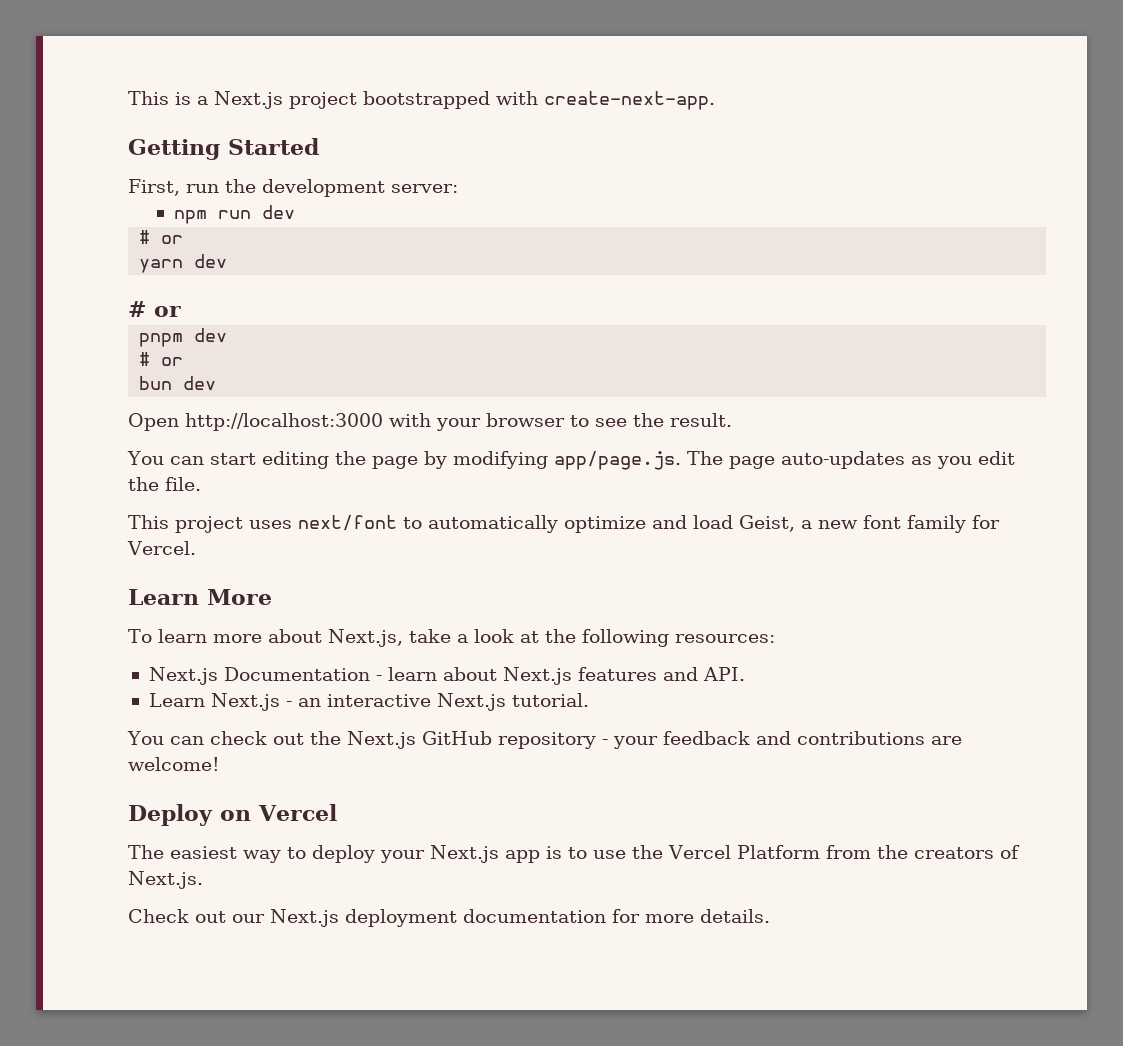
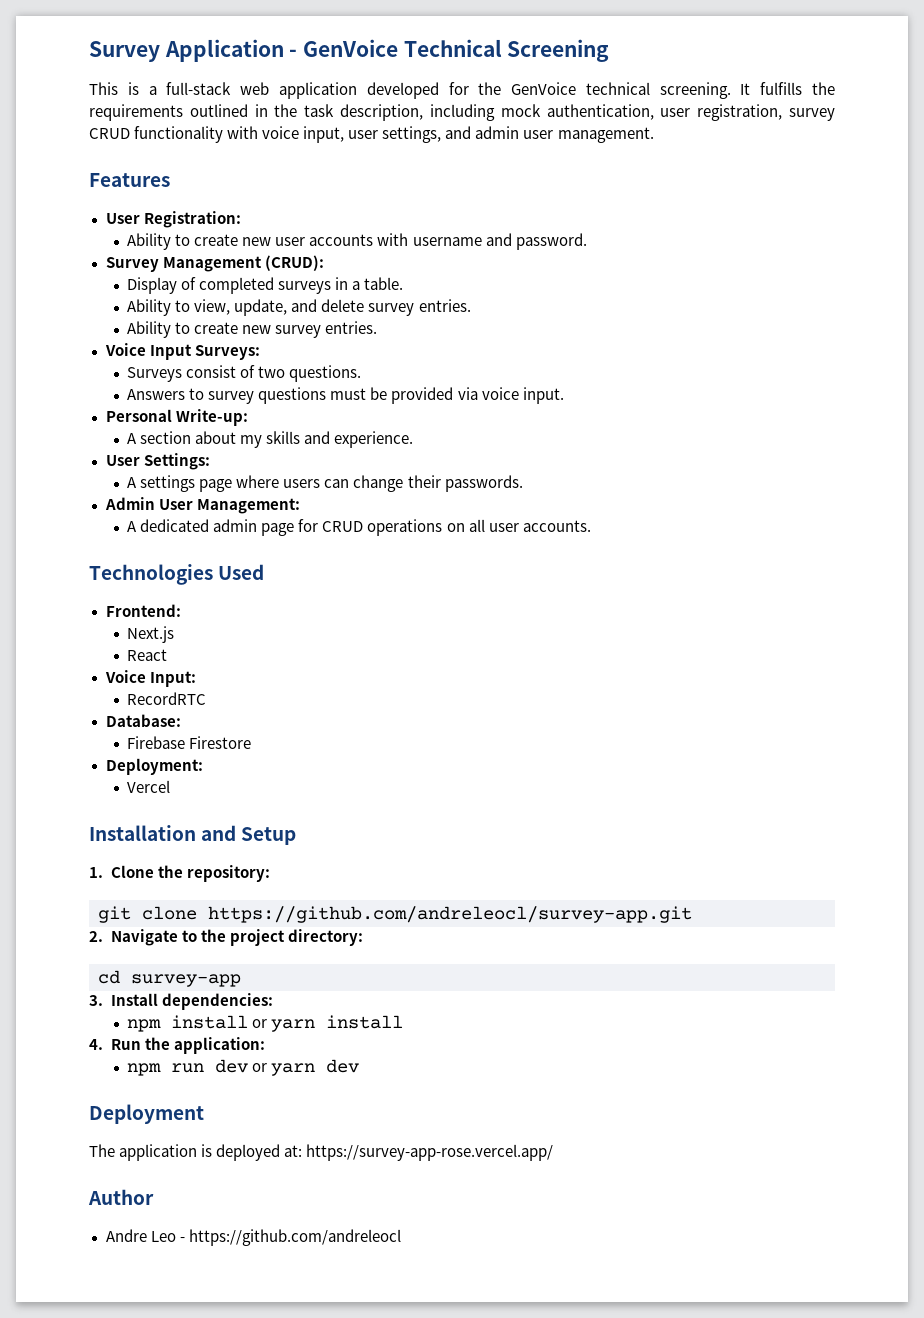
[128,91,715,110] [128,138,319,160] [128,179,458,197] This is a Next.js project bootstrapped with create-next-app. // Getting Started // First, run the development server: -> [89,39,610,62] [89,82,836,99] [89,104,836,121] [89,126,654,143] [89,173,170,187] [105,211,241,228] [127,233,587,250] [105,255,324,272] [127,277,404,294] [127,299,471,316] [127,321,378,338] [104,343,260,360] [127,365,362,382] [127,387,564,404] [105,409,248,426] [127,431,414,448] [105,453,210,470] [127,475,523,492] [104,497,300,514] [127,519,591,536] [89,564,265,585] [105,604,181,617] [127,626,175,643] [127,649,168,661] [104,670,196,687] [127,692,207,705] [105,714,181,727] [127,736,252,749] [105,758,203,775] [127,780,171,793] [89,825,297,845] [89,865,270,882] [98,906,692,923] [89,929,363,946] [98,970,241,987] [89,993,273,1010] [127,1015,404,1032] [89,1037,265,1054] Survey Application - GenVoice Technical Screening // This is a full-stack web application developed for the GenVoice technical screening. It fulfills the requirements outlined in the task description, including mock authentication, user registration, survey CRUD functionality with voice input, user settings, and admin user management. // Features // User Registration: // Ability to create new user accounts with username and password. // Survey Management (CRUD): // Display of completed surveys in a table. // Ability to view, update, and delete survey entries. // Ability to create new survey entries. // Voice Input Surveys: // Surveys consist of two questions. // Answers to survey questions must be provided via voice input. // Personal Write-up: // A section about my skills and experience. // User Settings: // A settings page where users can change their passwords. // Admin User Management: // A dedicated admin page for CRUD operations on all user accounts. // Technologies Used // Frontend: // Next.js // React // Voice Input: // RecordRTC // Database: // Firebase Firestore // Deployment: // Vercel // Installation and Setup // 1. Clone the repository: // git clone https://github.com/andreleocl/survey-app.git // 2. Navigate to the project directory: // cd survey-app // 3. Install dependencies: // npm install or yarn install // 4. Run the application:
[139,230,184,244] // # or // -> [252,1063,268,1072] or
[128,301,181,317] [139,328,228,347] [139,352,184,366] [139,376,217,390] [128,413,732,431] [127,451,1015,470] [128,477,201,491] [128,515,1000,533] [127,541,196,555] [128,589,272,605] [128,629,775,647] [148,667,745,685] [148,693,589,711] [127,731,962,749] [128,757,220,771] [128,804,337,826] [128,845,1020,863] [128,871,203,889] [128,909,770,927] # or // pnpm dev // # or // bun dev // Open http://localhost:3000 with your browser to see the result. // You can start editing the page by modifying app/page.js. The page auto-updates as you edit the file. // This project uses next/font to automatically optimize and load Geist, a new font family for Vercel. // Learn More // To learn more about Next.js, take a look at the following resources: // Next.js Documentation - learn about Next.js features and API. // Learn Next.js - an interactive Next.js tutorial. // You can check out the Next.js GitHub repository - your feedback and contributions are welcome! // Deploy on Vercel // The easiest way to deploy your Next.js app is to use the Vercel Platform from the creators of Next.js. // Check out our Next.js deployment documentation for more details. -> [89,1104,204,1124] [89,1144,554,1161] [88,1189,154,1205] [105,1229,401,1246] Deployment // The application is deployed at: https://survey-app-rose.vercel.app/ // Author // Andre Leo - https://github.com/andreleocl

